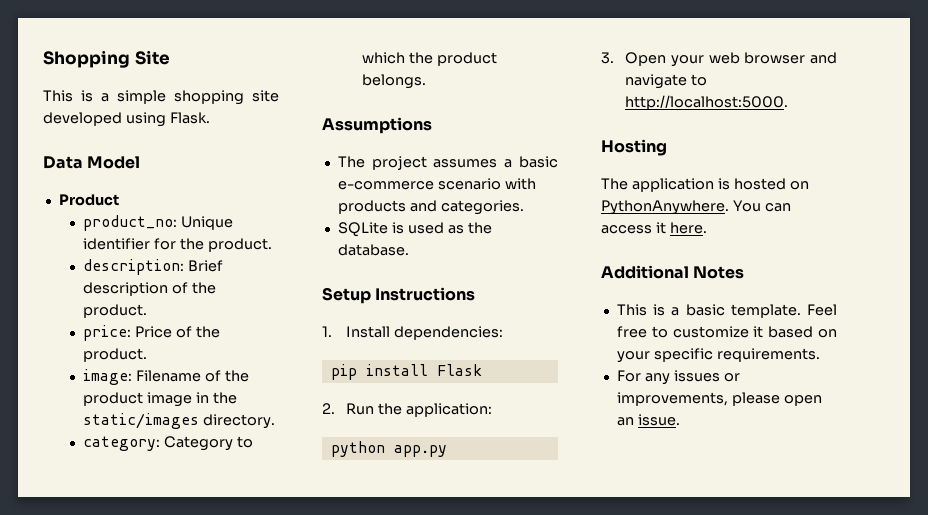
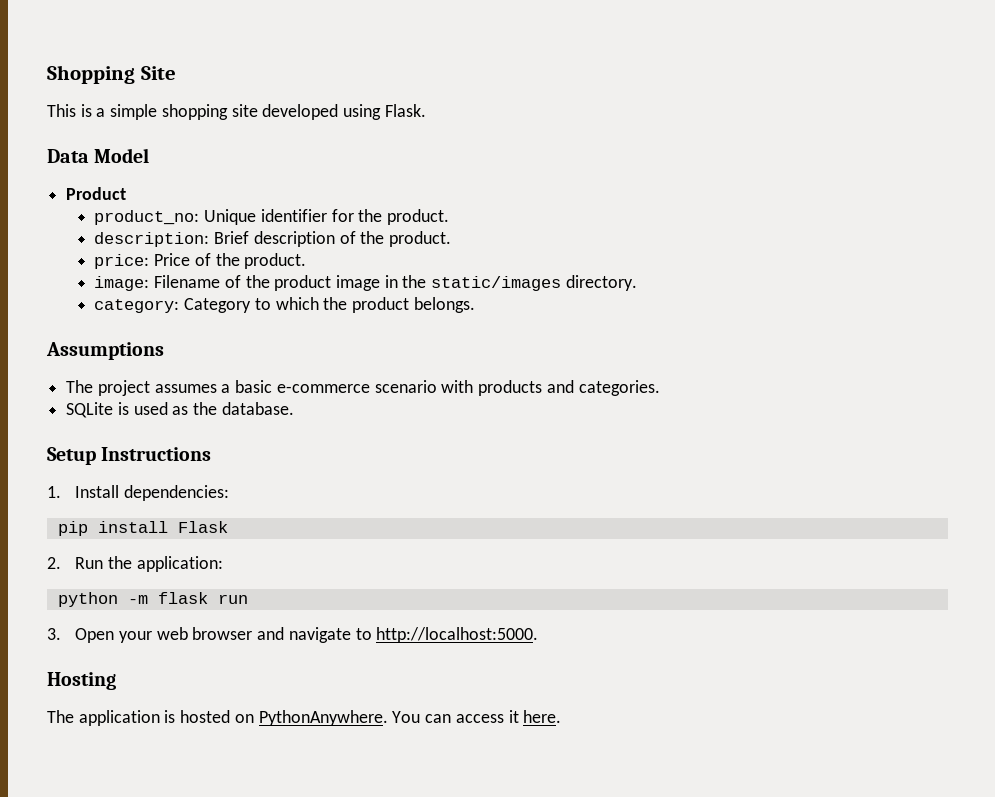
[393,445,447,457] app.py -> [127,592,248,604] -m flask run
[601,265,745,279] [616,304,837,318] [616,326,837,338] [616,348,820,363] [616,370,740,385] [616,392,822,406] [616,414,680,426] // Additional Notes // This is a basic template. Feel free to customize it based on your specific requirements. // For any issues or improvements, please open an issue. -> (562, 716) none

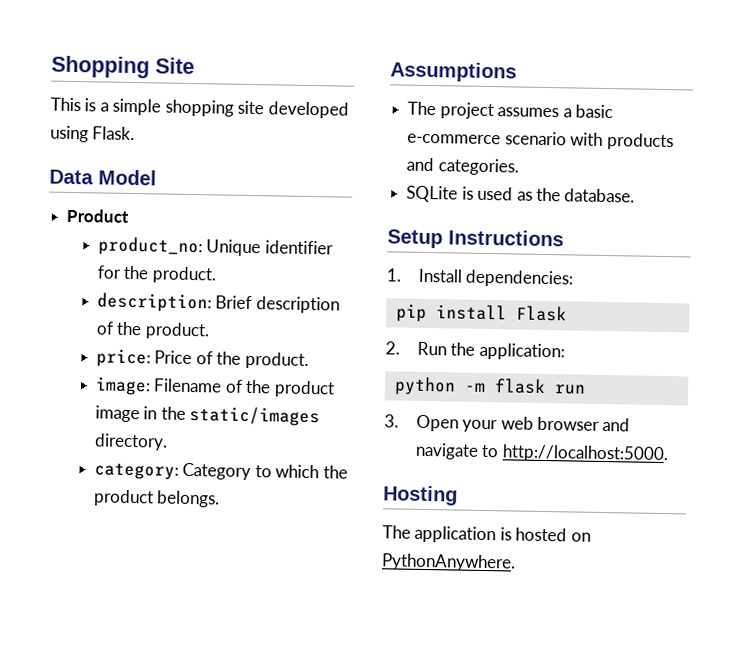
[392,710,562,723] You can access it here. -> (516, 562) none

